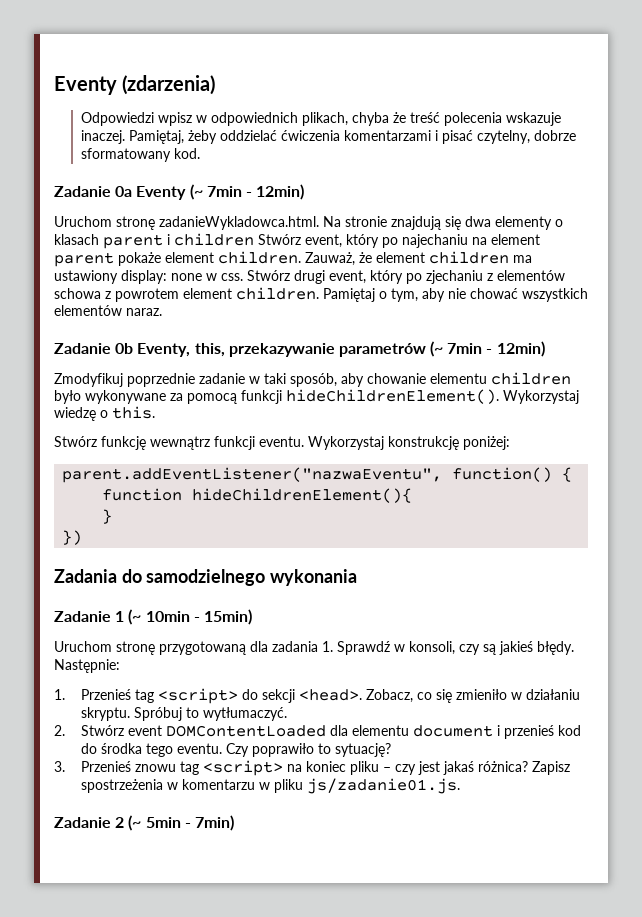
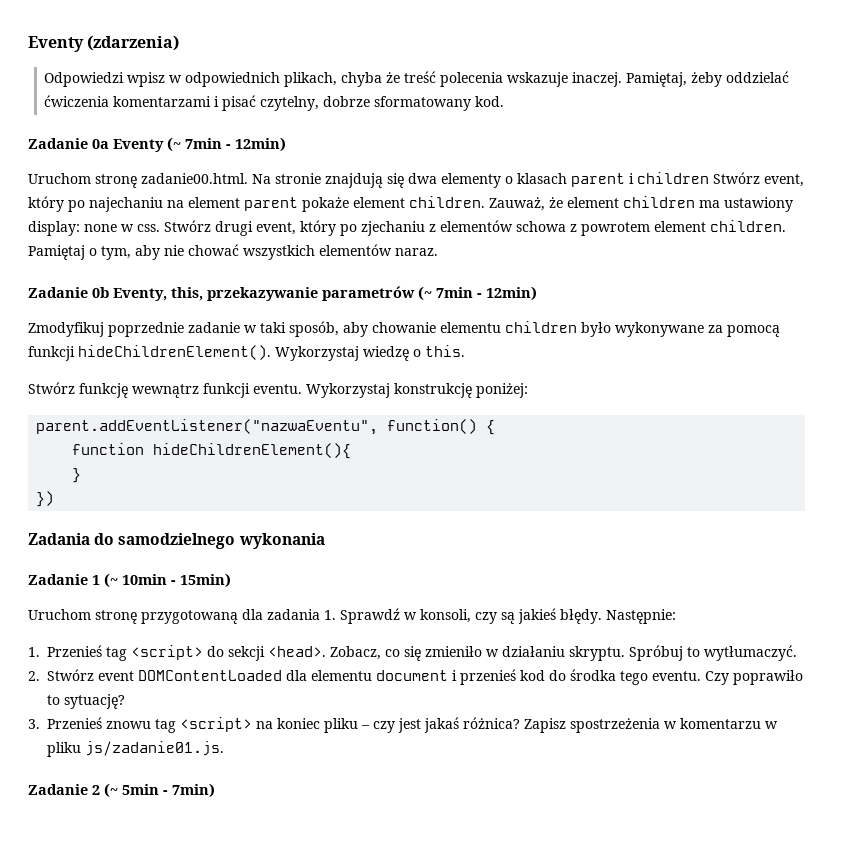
[159,216,319,230] zadanieWykladowca.html. -> [141,173,248,184] zadanie00.html.

